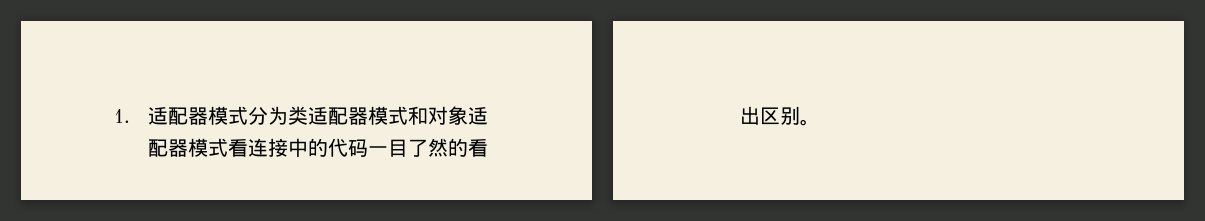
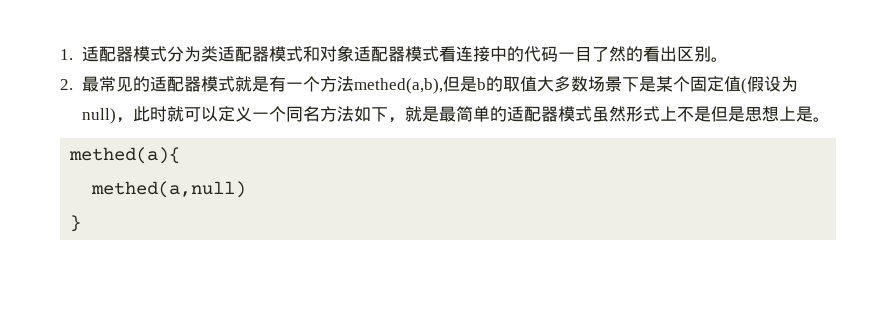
(821, 122) none -> [60,76,798,94] [81,106,830,124] [69,147,181,164] [91,181,247,198] [70,215,82,232] // 2.最常见的适配器模式就是有一个方法methed(a,b),但是b的取值大多数场景下是某个固定值(假设为null)，此时就可以定义一个同名方法如下，就是最简单的适配器模式虽然形式上不是但是思想上是。 // methed(a){ // methed(a,null) // }

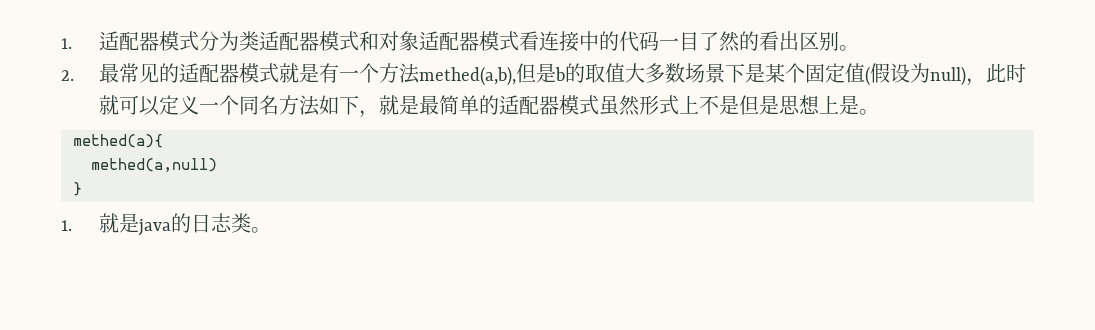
(82, 223) none -> [61,213,272,236] // 1.就是java的日志类。

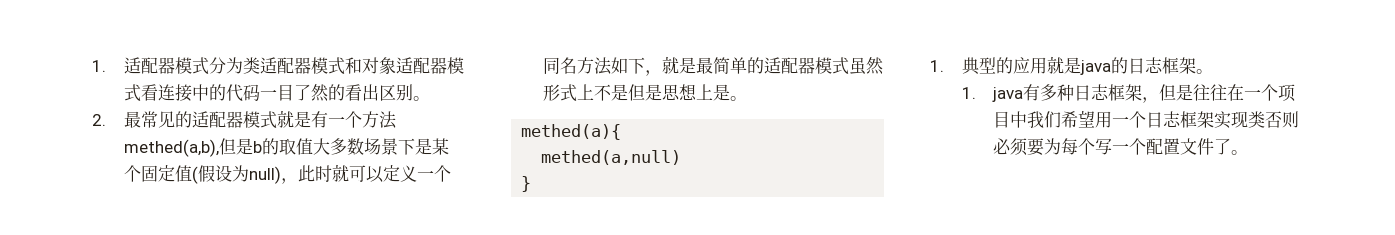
(72, 225) none -> [961,57,1047,75] 典型的应用
[231,213,252,233] 类 -> [1161,57,1213,74] [961,84,1297,103] [993,110,1300,129] [993,138,1232,156] 框架。 // 1. java有多种日志框架，但是往往在一个项目中我们希望用一个日志框架实现类否则必须要为每个写一个配置文件了

